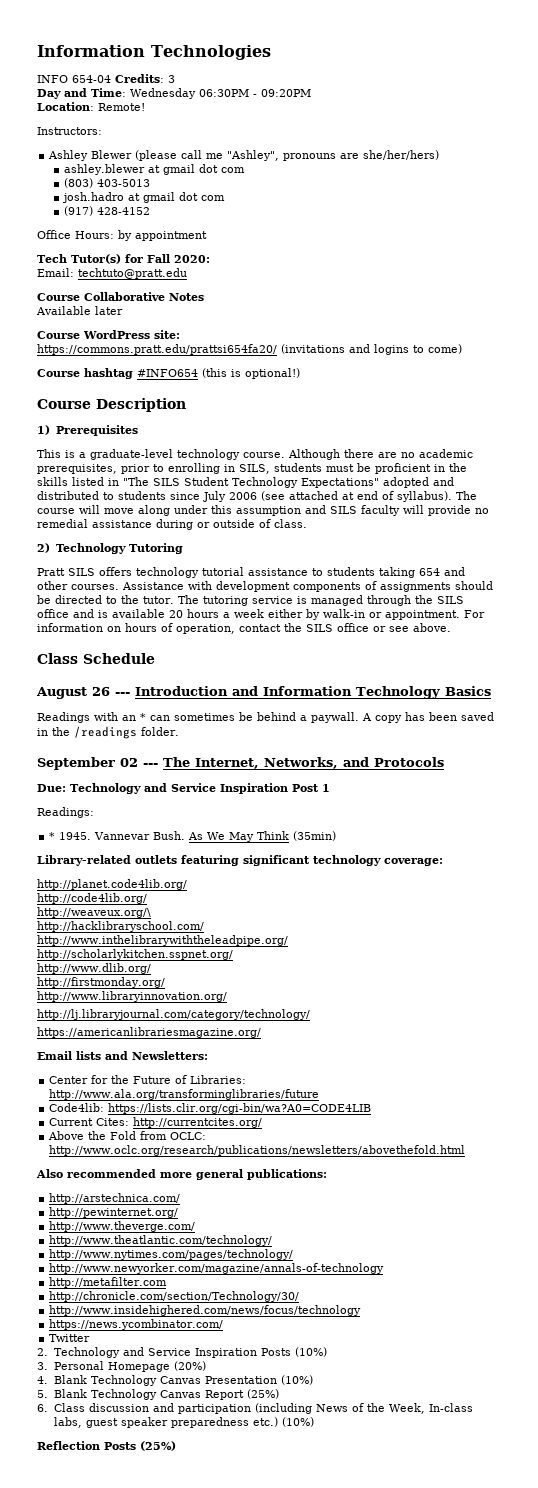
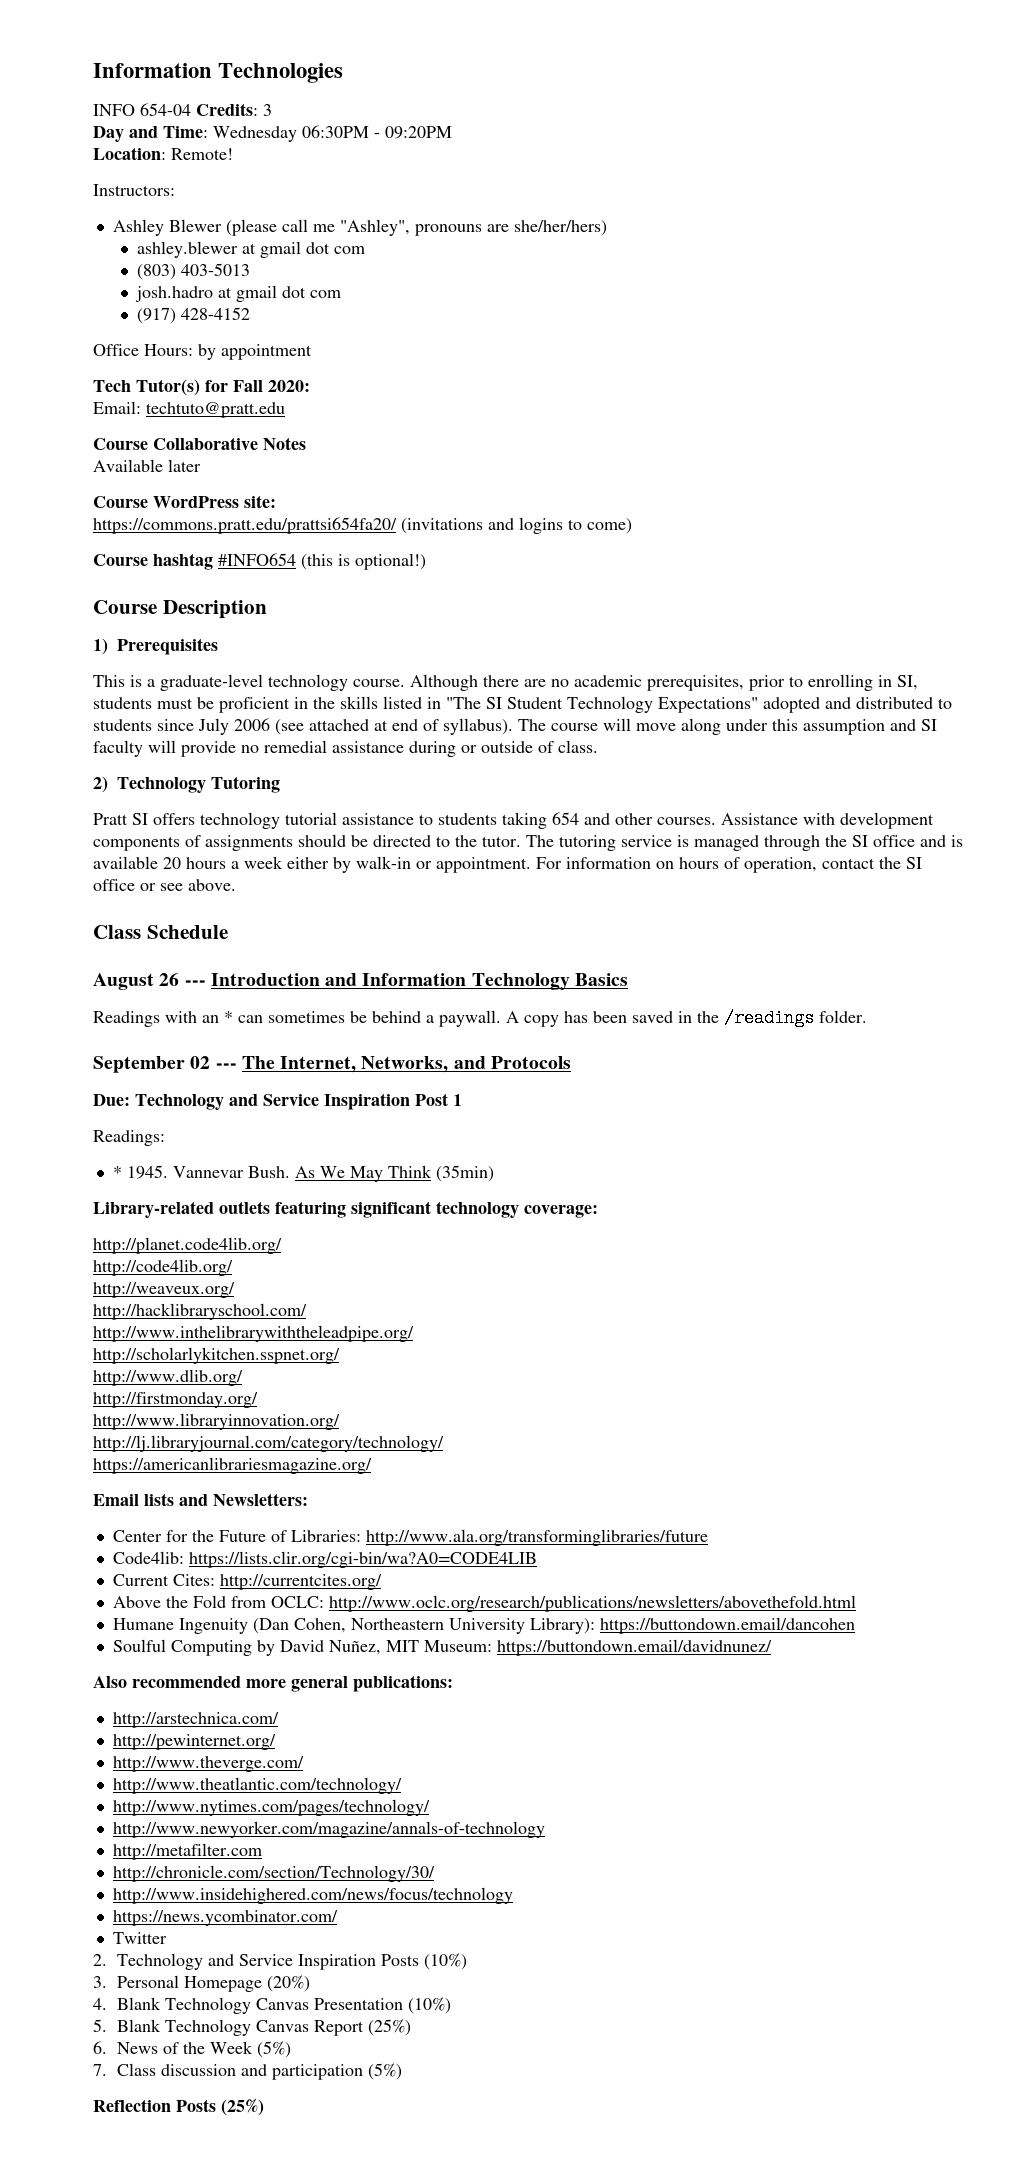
[239,464,270,474] SILS, -> [897,675,918,690] SI,
[153,478,180,486] SILS -> [486,697,502,709] SI
[330,506,357,514] SILS -> [921,719,937,731] SI
[68,568,95,576] SILS -> [132,813,148,825] SI
[436,596,464,604] SILS -> [852,835,868,847] SI
[306,624,333,632] SILS -> [906,857,922,869] SI
[37,907,151,918] http://weaveux.org/\ -> [93,1282,235,1298] http://weaveux.org/
(466, 1150) none -> [112,1617,855,1634] [112,1639,772,1656] // Humane Ingenuity (Dan Cohen, Northeastern University Library): https://buttondown.email/dancohen // Soulful Computing by David Nuñez, MIT Museum: https://buttondown.email/davidnunez/
[53,1403,473,1414] [53,1417,314,1428] Class discussion and participation (including News of the Week, In-class labs, guest speaker preparedness etc.) (10%) -> [117,2041,292,2058] [93,2063,403,2080] News of the Week (5%) // 7. Class discussion and participation (5%)

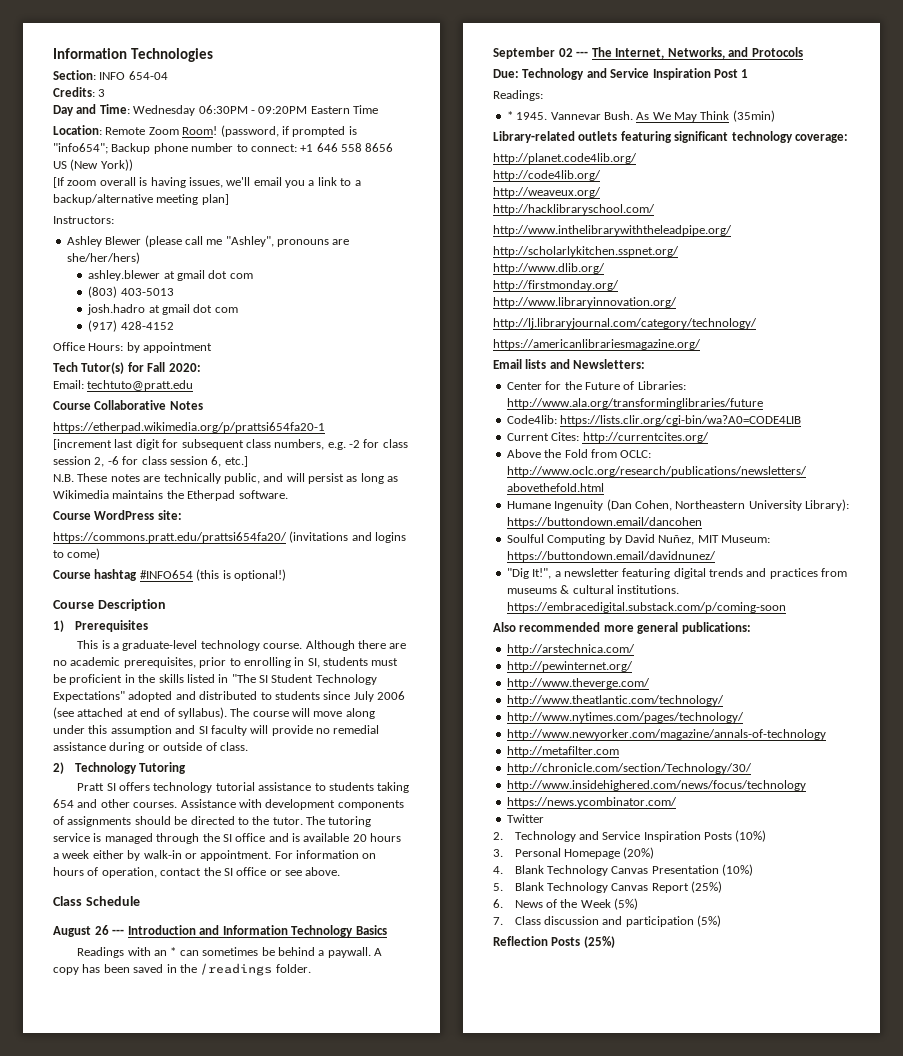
(344, 73) none -> [53,70,96,80] Section:
(191, 109) none -> (168, 75) //
(452, 132) none -> [310,105,378,114] Eastern Time
[171,148,233,160] Remote! -> [105,125,357,137] [53,143,394,154] [53,159,133,171] [53,177,361,188] [53,194,229,205] Remote Zoom Room! (password, if prompted is "info654"; Backup phone number to connect: +1 646 558 8656 US (New York)) // [If zoom overall is having issues, we'll email you a link to a backup/alternative meeting plan]
[93,459,201,472] Available later -> [53,422,325,433] [53,439,408,450] [53,456,248,467] [53,473,399,484] [53,490,288,501] https://etherpad.wikimedia.org/p/prattsi654fa20-1 // [increment last digit for subsequent class numbers, e.g. -2 for class session 2, -6 for class session 6, etc.] // N.B. These notes are technically public, and will persist as long as Wikimedia maintains the Etherpad software.
(772, 1647) none -> [506,568,848,579] [506,585,679,594] [506,602,786,613] // "Dig It!", a newsletter featuring digital trends and practices from museums & cultural institutions. https://embracedigital.substack.com/p/coming-soon

